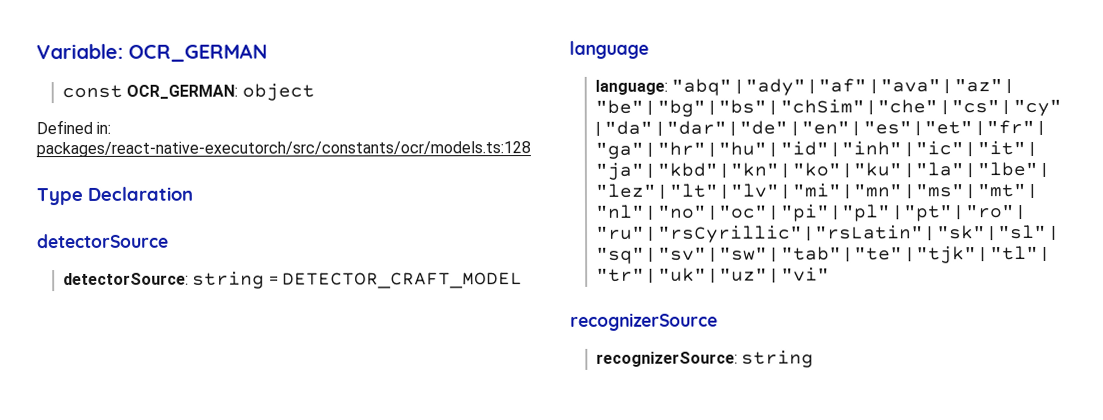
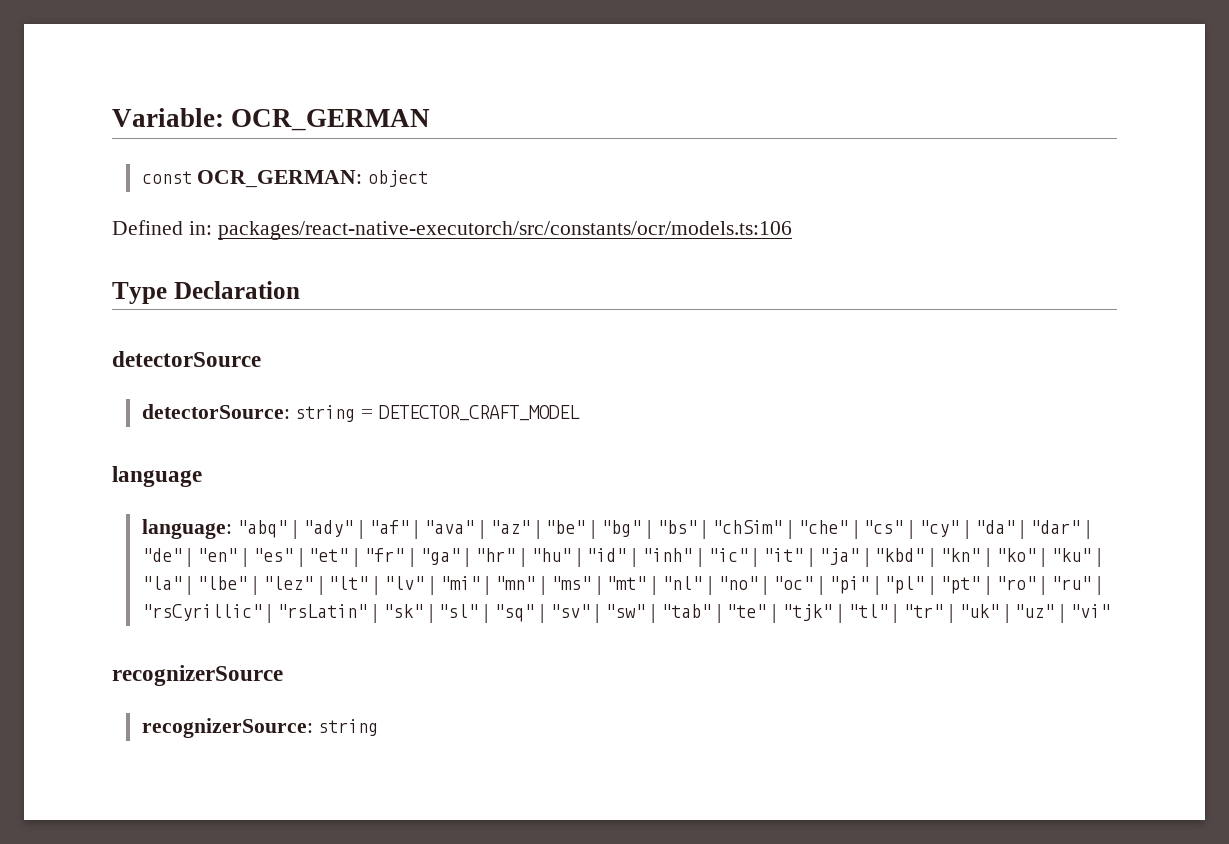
[36,141,531,158] packages/react-native-executorch/src/constants/ocr/models.ts:128 -> [217,221,792,240] packages/react-native-executorch/src/constants/ocr/models.ts:106

